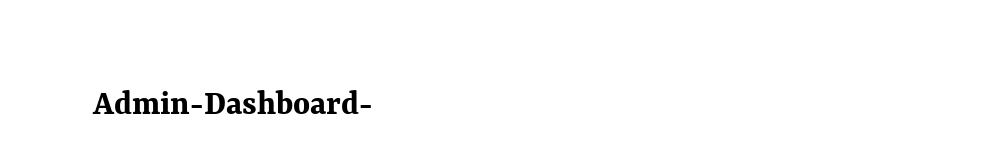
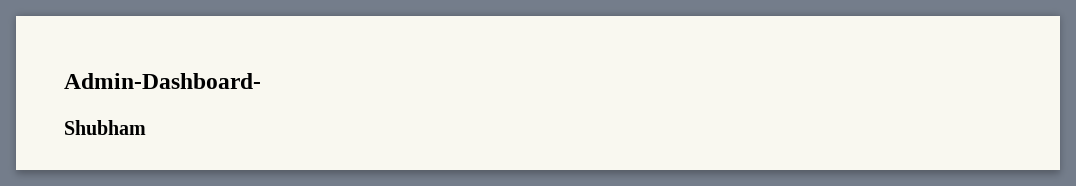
(373, 102) none -> [64,120,146,135] // Shubham

